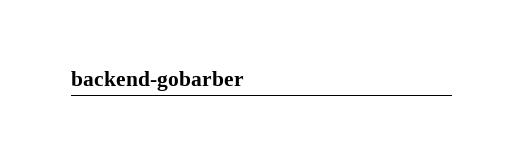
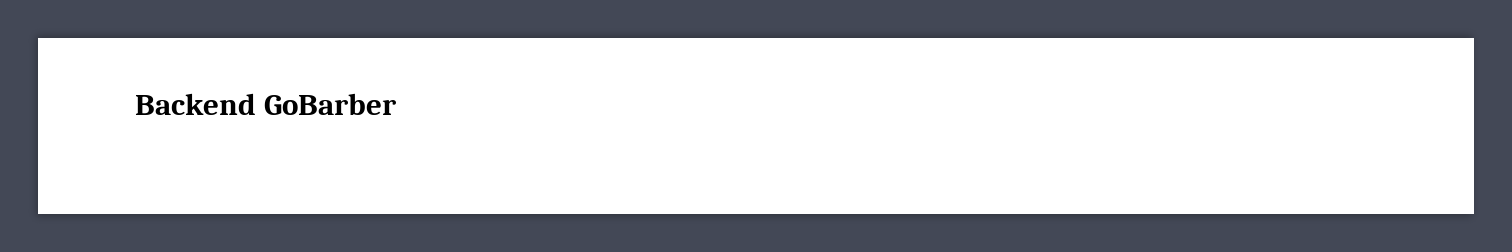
[71,71,244,91] backend-gobarber -> [135,93,398,115] Backend GoBarber

